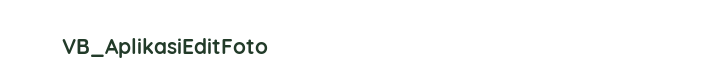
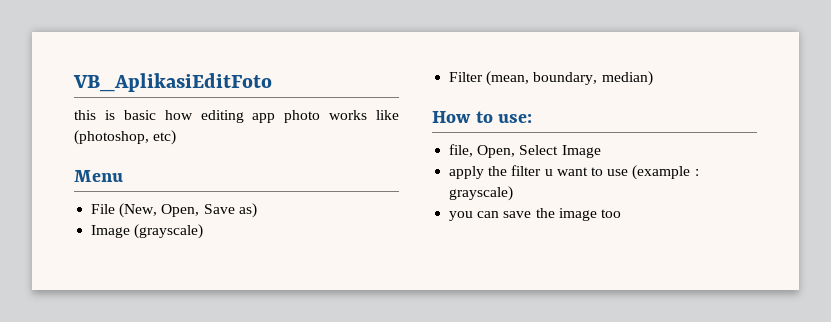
(268, 48) none -> [74,110,399,123] [74,130,177,145] [74,170,123,182] [91,203,257,218] [91,224,204,239] [449,71,653,86] [432,111,533,123] [449,144,601,158] [449,165,699,180] [449,186,514,201] [449,208,621,221] // this is basic how editing app photo works like (photoshop, etc) // Menu // File (New, Open, Save as) // Image (grayscale) // Filter (mean, boundary, median) // How to use: // file, Open, Select Image // apply the filter u want to use (example : grayscale) // you can save the image too

